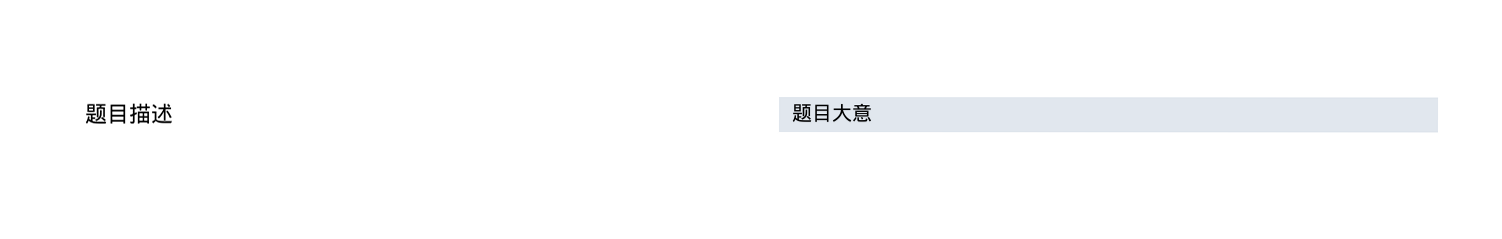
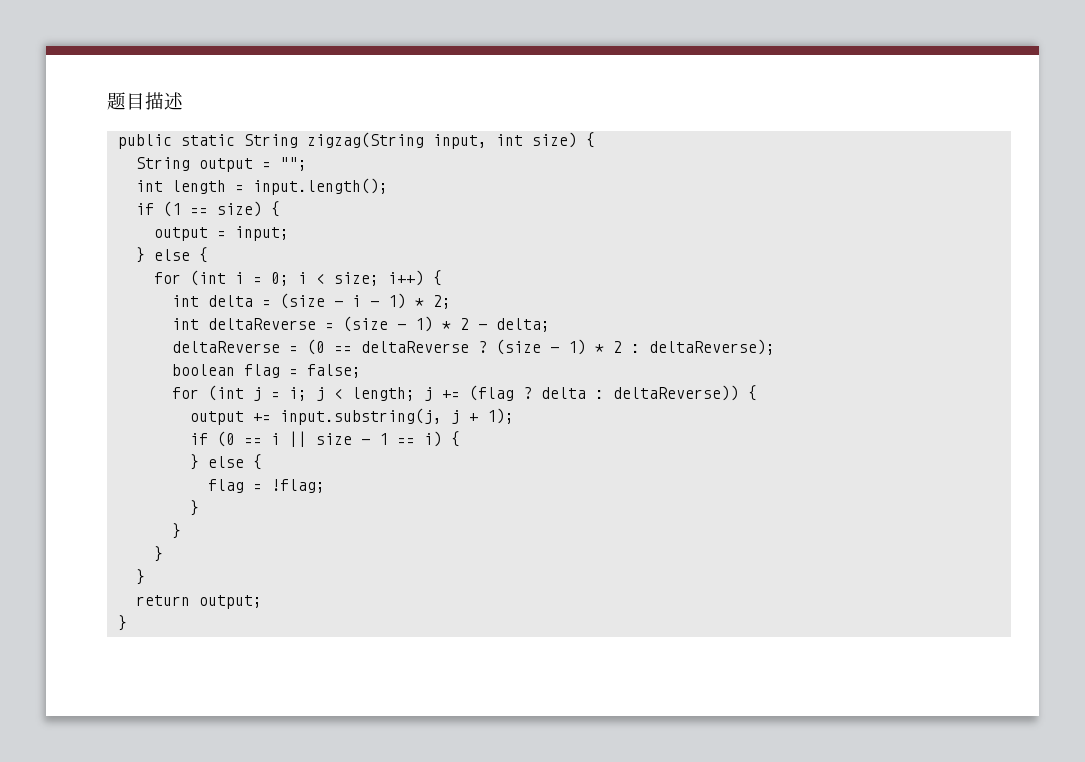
[790,103,873,123] 题目大意 -> [118,132,596,149] [136,157,308,172] [136,178,389,195] [136,201,281,217] [154,226,290,241] [136,247,209,263] [154,270,443,286] [172,293,452,309] [172,316,551,332] [172,339,776,355] [172,364,362,378] [172,385,758,401] [190,408,515,425] [190,431,461,447] [190,454,263,470] [208,479,326,493] [190,500,200,516] [172,523,182,539] [154,546,164,562] [136,569,146,585] [136,595,263,609] [118,615,128,631] public static String zigzag(String input, int size) { // String output = ""; // int length = input.length(); // if (1 == size) { // output = input; // } else { // for (int i = 0; i < size; i++) { // int delta = (size - i - 1) * 2; // int deltaReverse = (size - 1) * 2 - delta; // deltaReverse = (0 == deltaReverse ? (size - 1) * 2 : deltaReverse); // boolean flag = false; // for (int j = i; j < length; j += (flag ? delta : deltaReverse)) { // output += input.substring(j, j + 1); // if (0 == i || size - 1 == i) { // } else { // flag = !flag; // } // } // } // } // return output; // }

